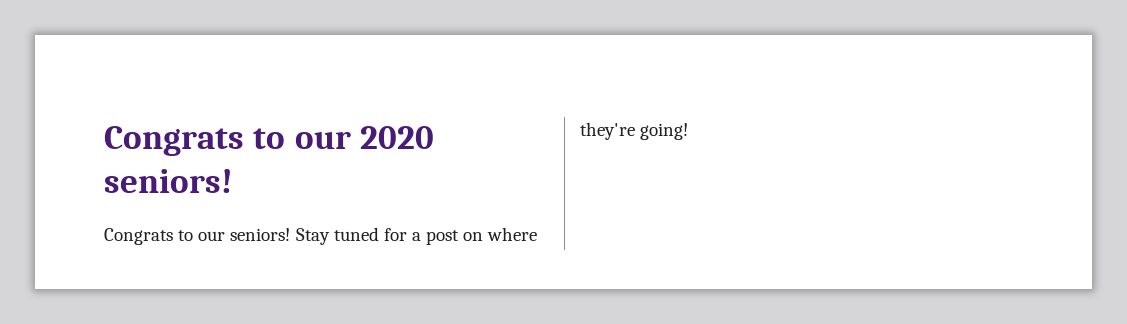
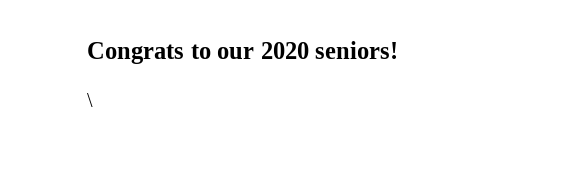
[104,227,538,245] [580,122,689,140] Congrats to our seniors! Stay tuned for a post on where they're going! -> [87,93,93,107] \

